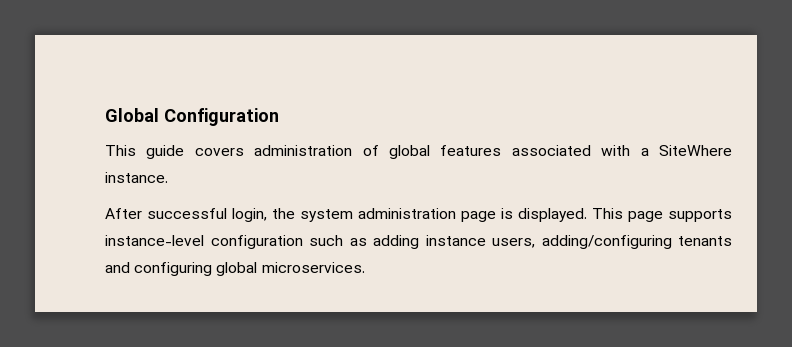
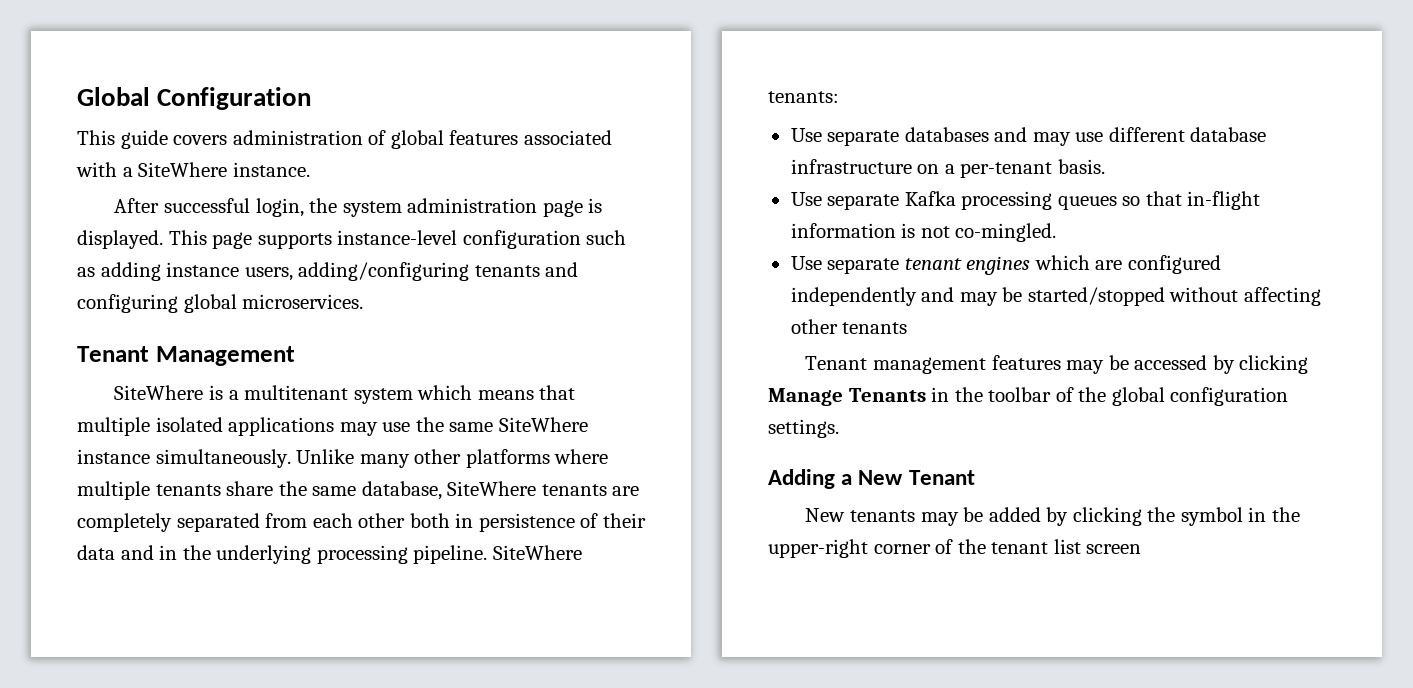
(365, 267) none -> [77,346,295,366] [114,385,576,404] [77,417,588,436] [77,449,609,468] [77,481,640,500] [77,513,646,532] [77,545,582,564] [768,91,839,103] [790,127,1267,146] [790,159,1105,178] [790,191,1261,210] [790,223,1057,242] [790,255,1221,275] [790,287,1321,306] [790,319,908,334] [805,355,1309,374] [768,387,1289,406] [768,419,839,438] [768,469,975,489] [805,507,1300,526] [768,539,1142,558] // Tenant Management // SiteWhere is a multitenant system which means that multiple isolated applications may use the same SiteWhere instance simultaneously. Unlike many other platforms where multiple tenants share the same database, SiteWhere tenants are completely separated from each other both in persistence of their data and in the underlying processing pipeline. SiteWhere tenants: // Use separate databases and may use different database infrastructure on a per-tenant basis. // Use separate Kafka processing queues so that in-flight information is not co-mingled. // Use separate tenant engines which are configured independently and may be started/stopped without affecting other tenants // Tenant management features may be accessed by clicking Manage Tenants in the toolbar of the global configuration settings. // Adding a New Tenant // New tenants may be added by clicking the symbol in the upper-right corner of the tenant list screen

